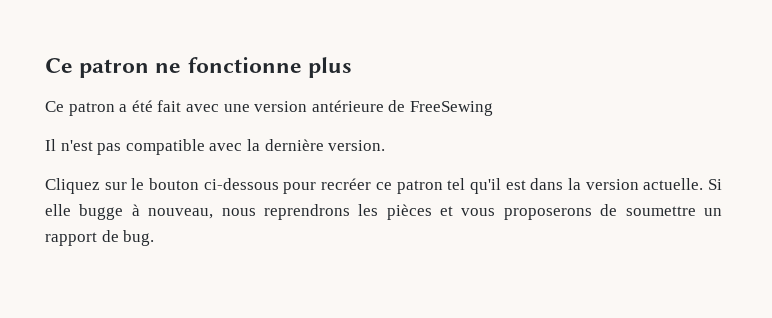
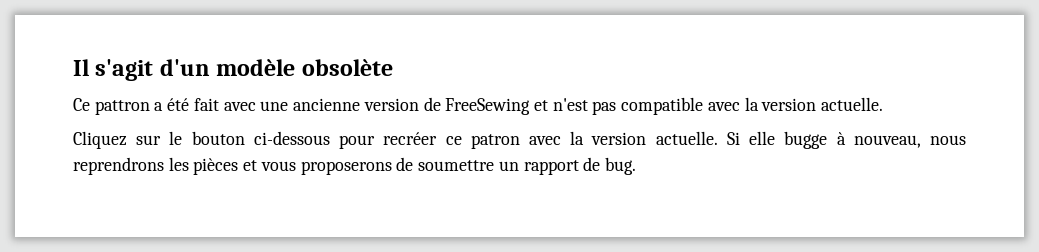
[45,57,352,78] [45,101,115,116] Ce patron ne fonctionne plus // Ce patron -> [73,59,393,81] [73,98,150,115] Il s'agit d'un modèle obsolète // Ce pattron
[254,100,384,112] version antérieure -> [293,98,419,111] ancienne version
[45,139,56,151] // Il -> [533,100,548,111] et
[264,139,386,151] dernière version. -> [761,97,884,111] version actuelle.
[447,178,564,194] tel qu'il est dans -> [529,136,561,145] avec

